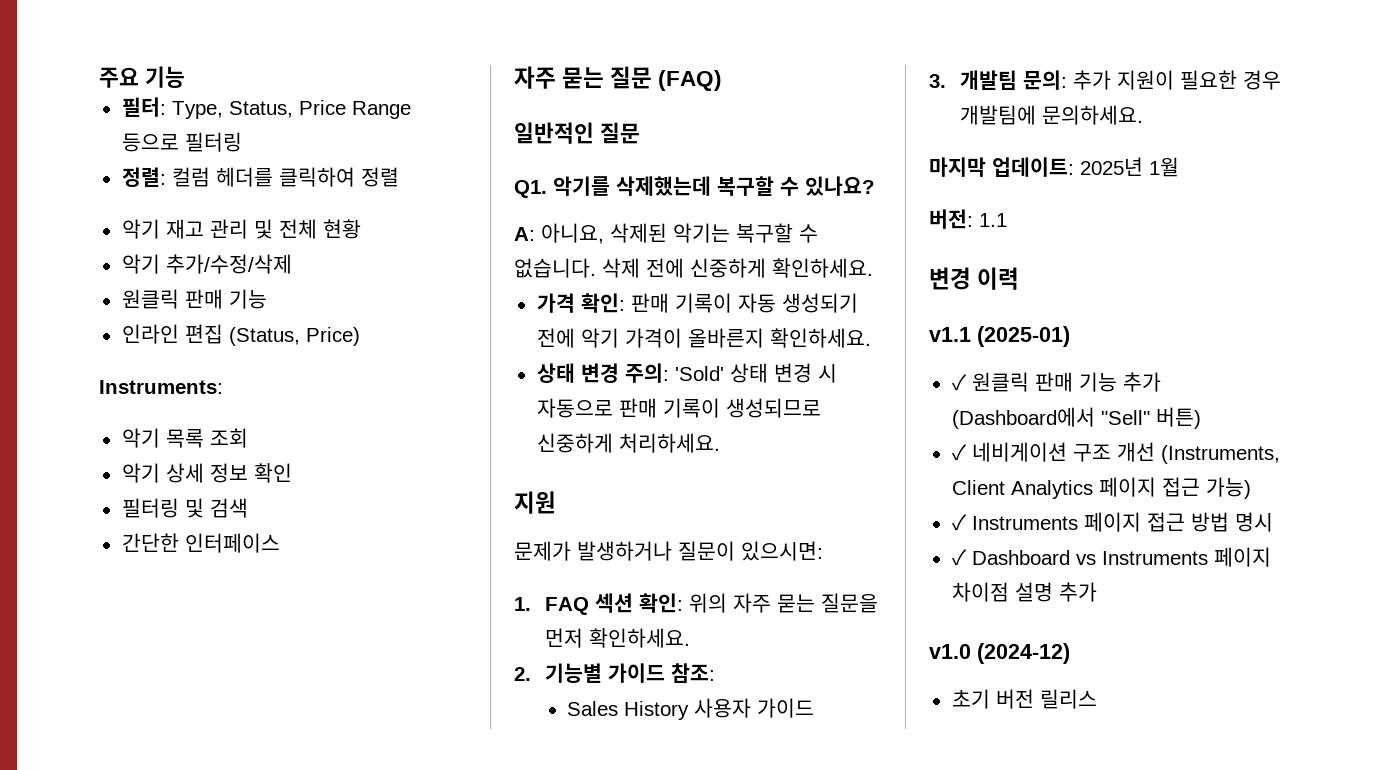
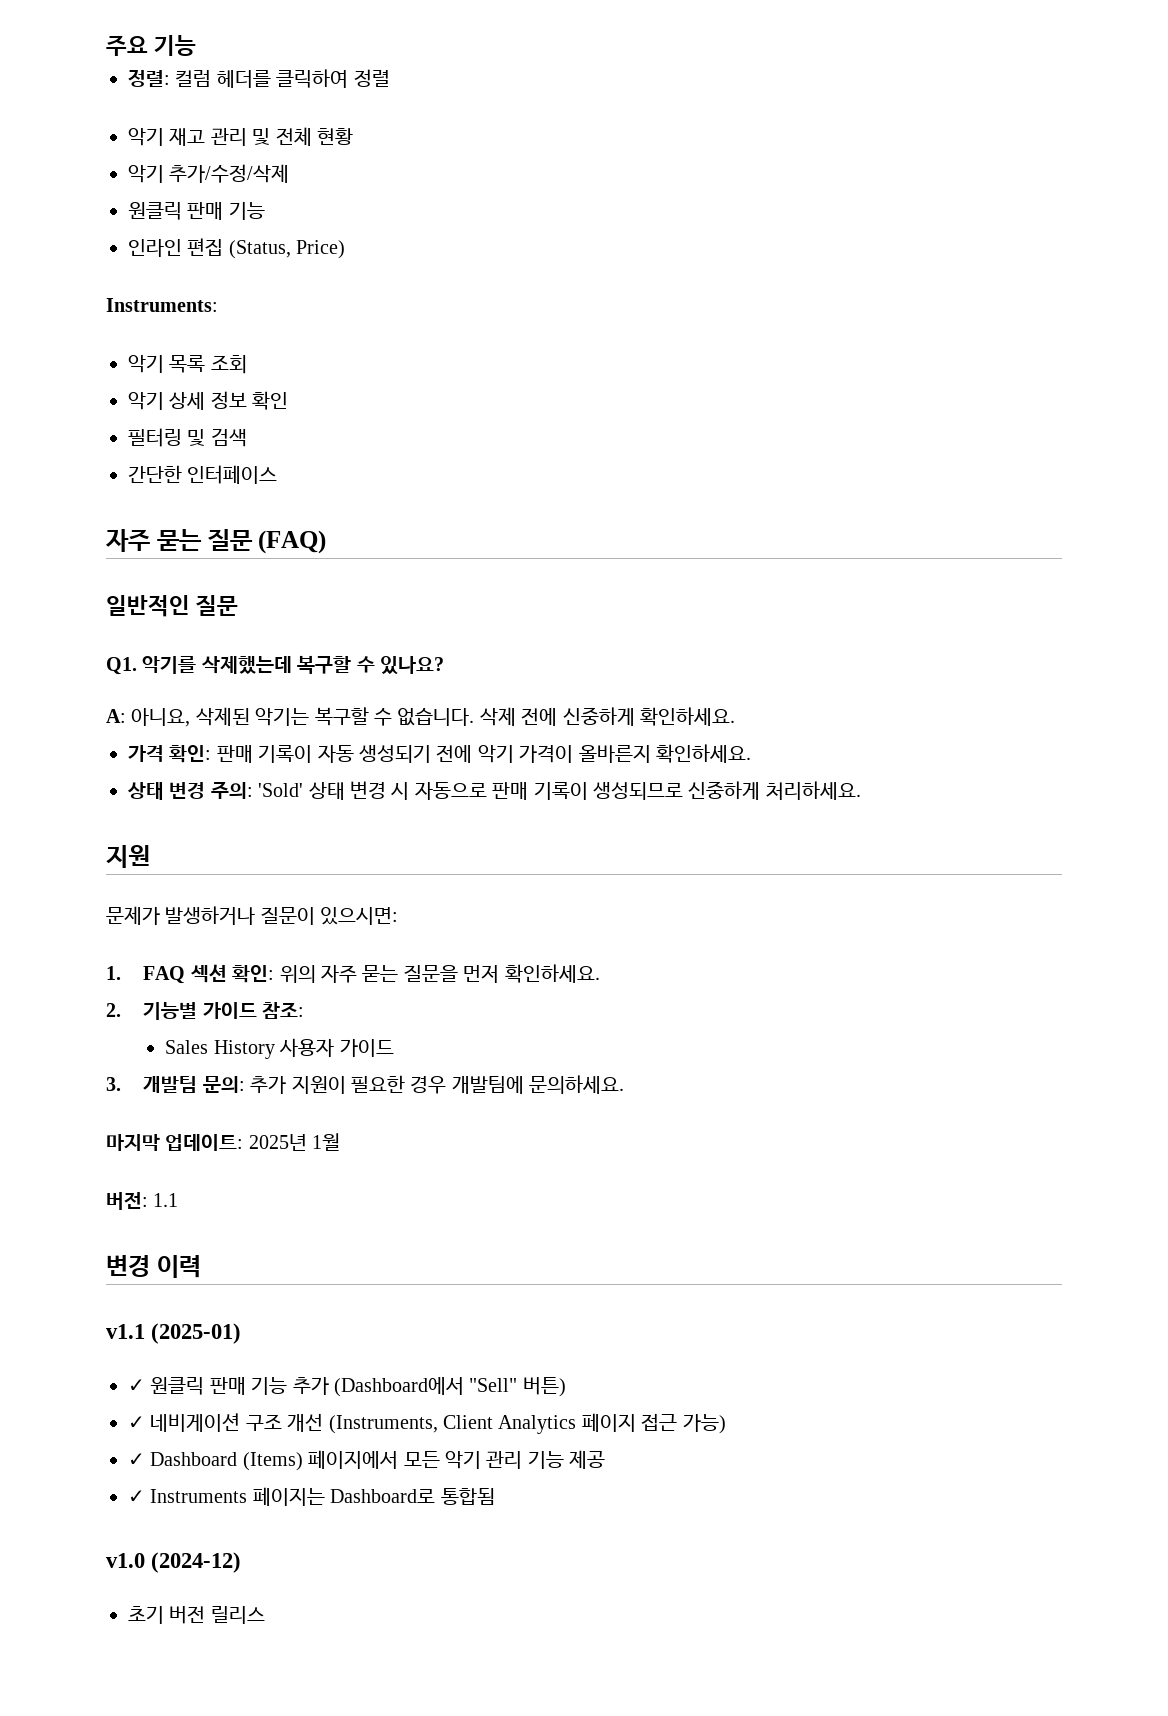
[121,97,411,119] [121,132,242,152] // 필터: Type, Status, Price Range 등으로 필터링 -> (197, 45) none
[971,512,1273,532] [951,547,1271,567] [951,582,1097,602] Instruments 페이지 접근 방법 명시 // ✓ Dashboard vs Instruments 페이지 차이점 설명 추가 -> [150,1450,606,1471] [128,1487,495,1506] Dashboard (Items) 페이지에서 모든 악기 관리 기능 제공 // ✓ Instruments 페이지는 Dashboard로 통합됨

